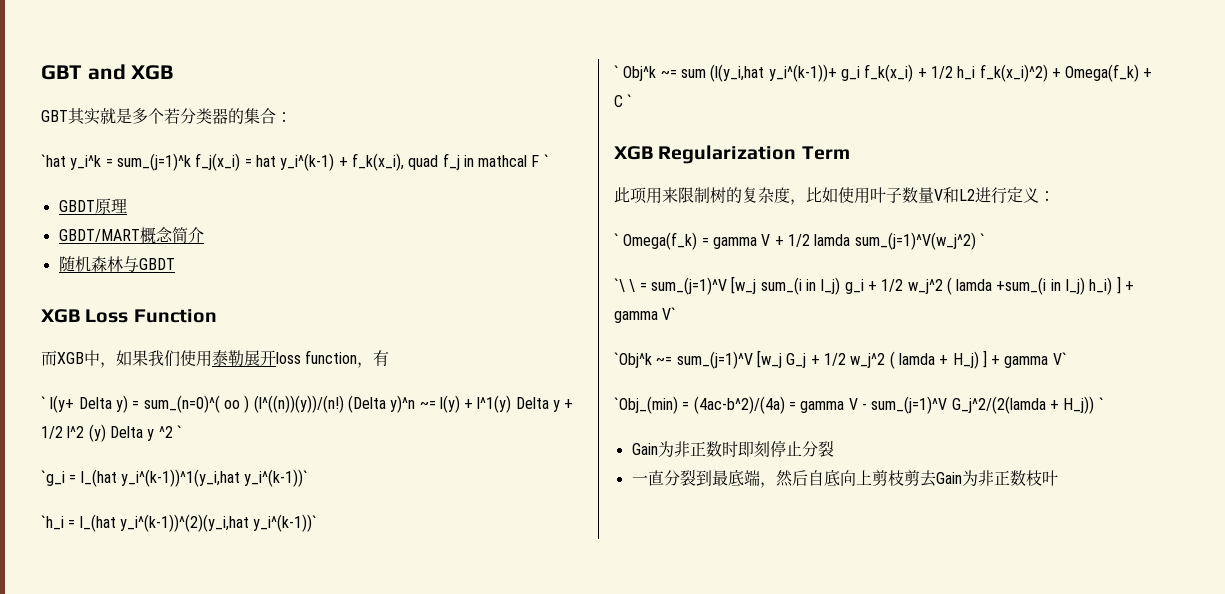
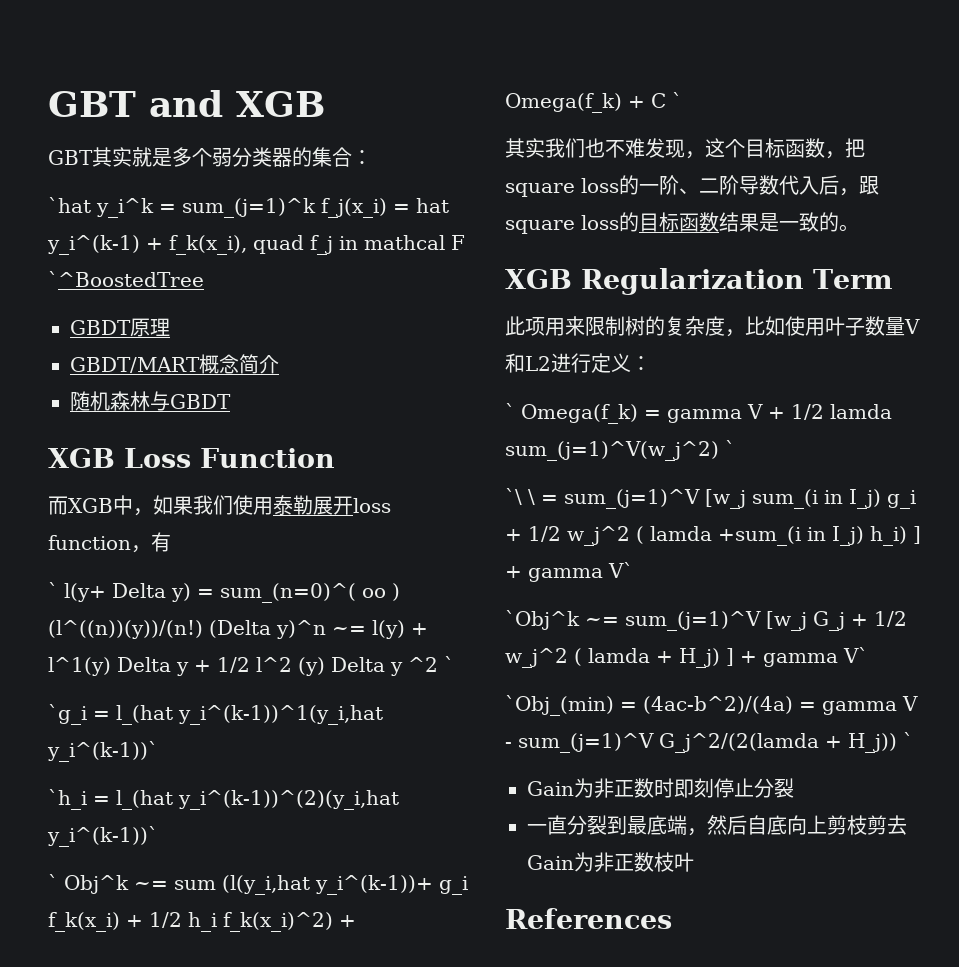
[164,108,180,124] 若 -> [212,148,232,167] 弱
[543,154,549,167] ` -> [48,271,204,287] `^BoostedTree
(633, 100) none -> [505,138,865,159] [505,175,879,197] [505,212,859,234] // 其实我们也不难发现，这个目标函数，把square loss的一阶、二阶导数代入后，跟square loss的目标函数结果是一致的。
(1058, 478) none -> [505,908,672,929] // References

